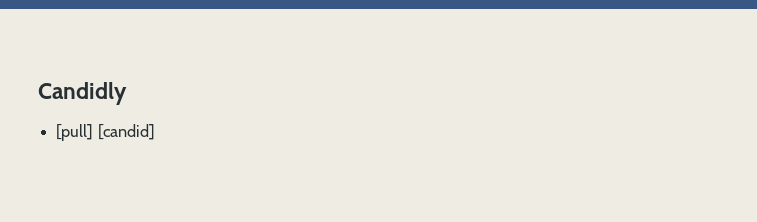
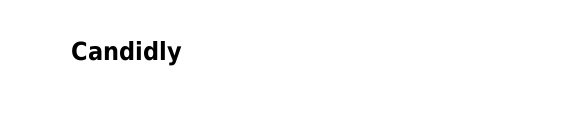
[56,124,155,141] // [pull] [candid] -> (182, 53) none

